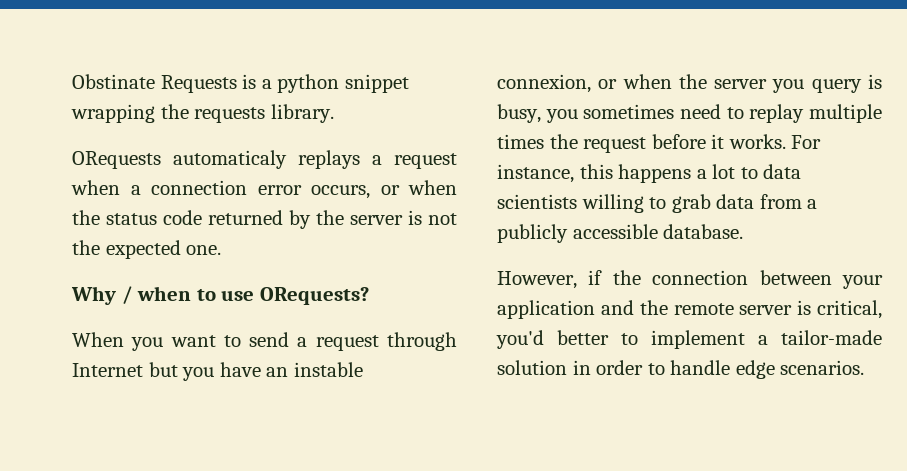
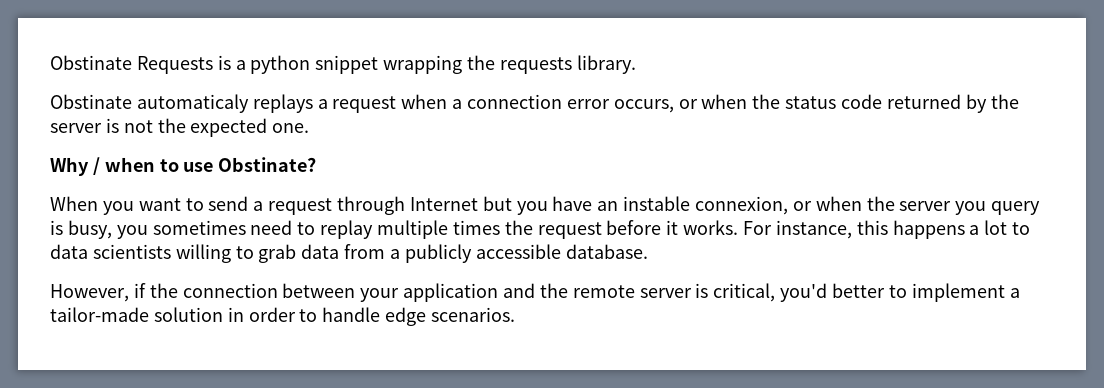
[72,151,161,169] ORequests -> [50,94,132,109] Obstinate
[259,287,369,305] ORequests? -> [218,157,317,172] Obstinate?

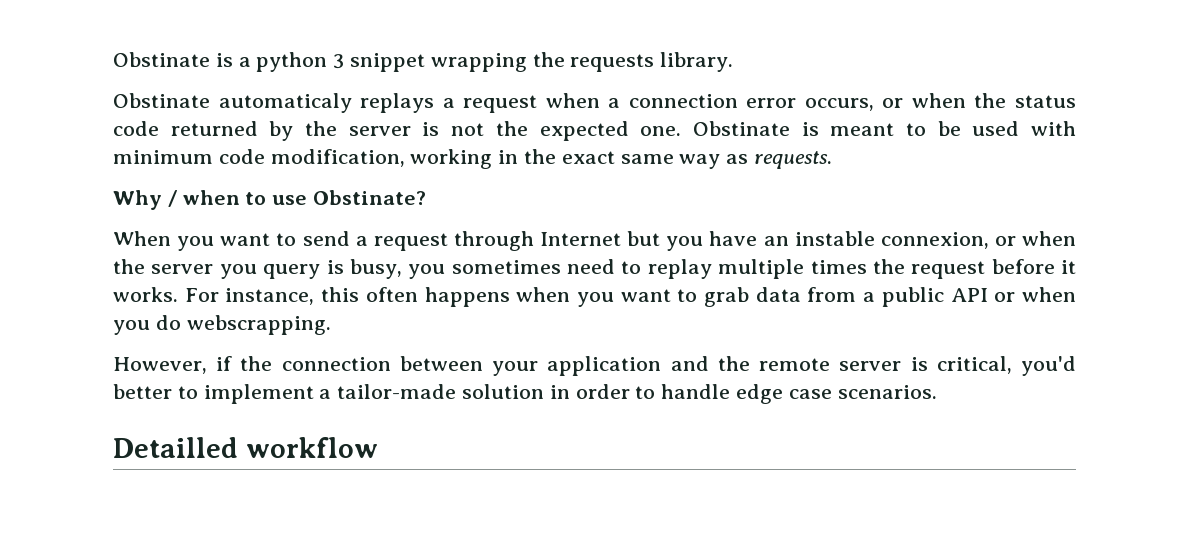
[50,55,213,74] Obstinate Requests -> [113,52,210,67] Obstinate
(311, 64) none -> [333,54,345,69] 3
(310, 128) none -> [692,121,1076,136] [113,149,833,169] Obstinate is meant to be used with minimum code modification, working in the exact same way as requests.
[892,220,1031,239] [50,244,231,263] happens a lot to data scientists willing -> [365,287,671,307] often happens when you want
[404,244,648,263] publicly accessible database. -> [881,287,1077,307] [113,315,331,335] public API or when you do webscrapping.
(427, 316) none -> [788,389,832,399] case
(516, 314) none -> [113,437,378,458] // Detailled workflow

